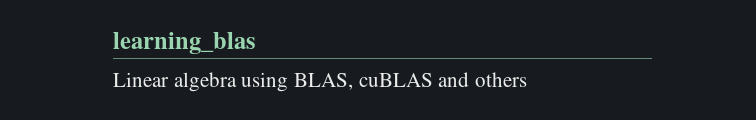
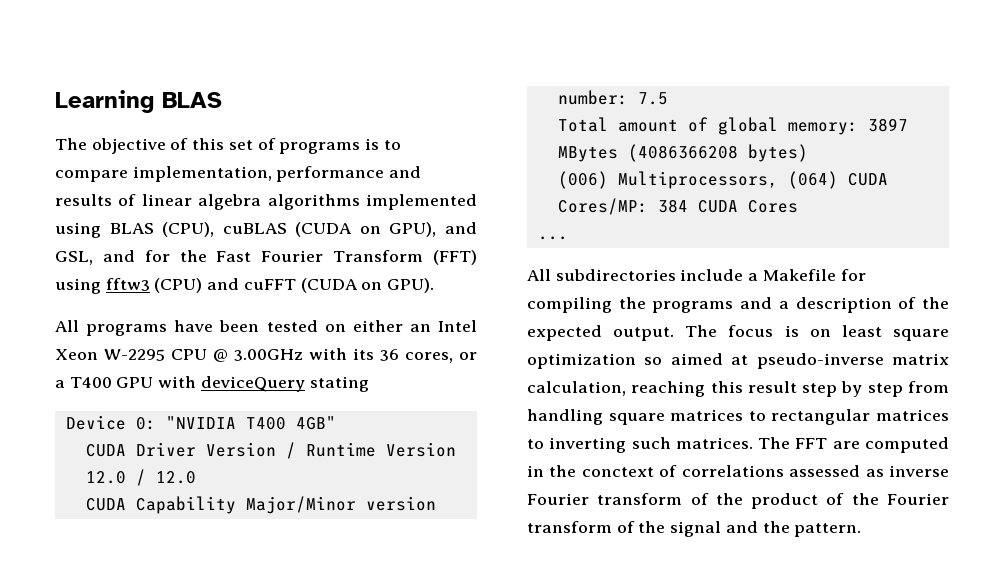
[113,32,256,54] [113,72,528,92] learning_blas // Linear algebra using BLAS, cuBLAS and others -> [55,90,222,113] [55,138,401,154] [55,166,422,182] [55,194,477,210] [55,222,477,238] [55,250,477,265] [55,278,435,294] [55,320,477,336] [55,348,477,363] [55,376,369,392] [65,415,336,430] [85,442,456,459] [85,469,196,486] [85,496,436,514] [557,90,668,105] [557,117,908,135] [557,144,808,162] [557,171,888,189] [557,198,798,215] [537,236,568,240] [527,269,866,281] [527,297,949,313] [527,325,949,341] [527,353,949,369] [527,381,949,397] [527,409,949,425] [527,437,949,453] [527,465,949,477] [527,493,949,509] [527,521,862,537] Learning BLAS // The objective of this set of programs is to compare implementation, performance and results of linear algebra algorithms implemented using BLAS (CPU), cuBLAS (CUDA on GPU), and GSL, and for the Fast Fourier Transform (FFT) using fftw3 (CPU) and cuFFT (CUDA on GPU). // All programs have been tested on either an Intel Xeon W-2295 CPU @ 3.00GHz with its 36 cores, or a T400 GPU with deviceQuery stating // Device 0: "NVIDIA T400 4GB" // CUDA Driver Version / Runtime Version 12.0 / 12.0 // CUDA Capability Major/Minor version number: 7.5 // Total amount of global memory: 3897 MBytes (4086366208 bytes) // (006) Multiprocessors, (064) CUDA Cores/MP: 384 CUDA Cores // ... // All subdirectories include a Makefile for compiling the programs and a description of the expected output. The focus is on least square optimization so aimed at pseudo-inverse matrix calculation, reaching this result step by step from handling square matrices to rectangular matrices to inverting such matrices. The FFT are computed in the conctext of correlations assessed as inverse Fourier transform of the product of the Fourier transform of the signal and the pattern.

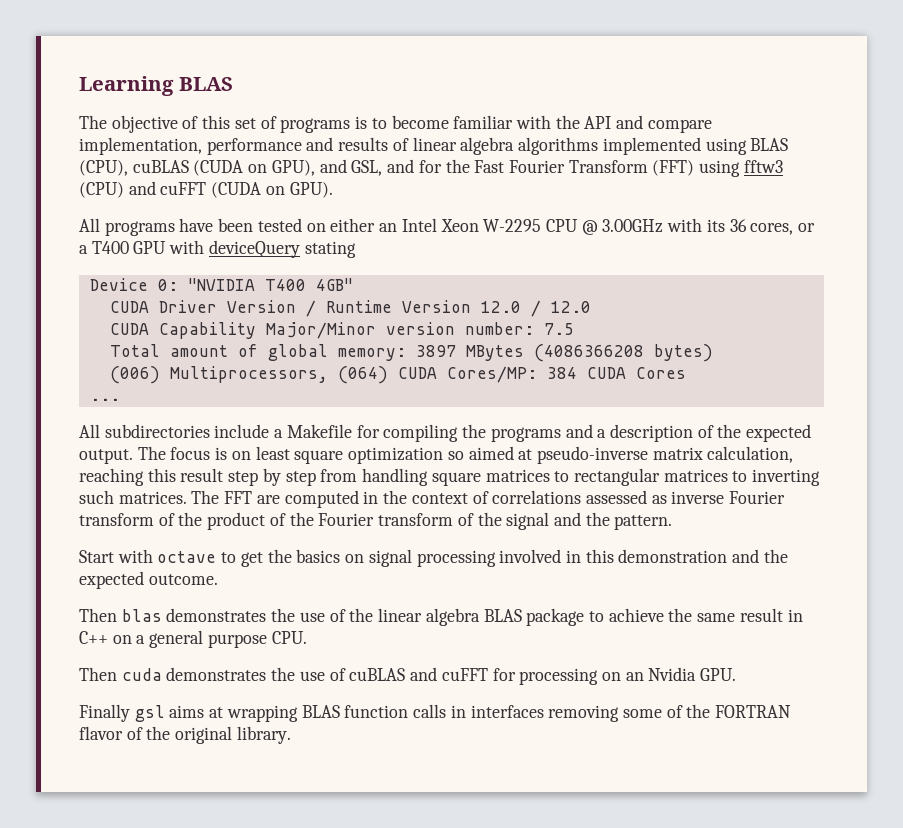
(401, 145) none -> [391,115,644,129] become familiar with the API and
[581,467,654,477] conctext -> [411,493,468,504] context
(862, 530) none -> [79,549,788,567] [79,571,218,589] [79,608,803,626] [79,630,307,648] [79,667,737,685] [79,704,792,722] [79,726,291,744] // Start with octave to get the basics on signal processing involved in this demonstration and the expected outcome. // Then blas demonstrates the use of the linear algebra BLAS package to achieve the same result in C++ on a general purpose CPU. // Then cuda demonstrates the use of cuBLAS and cuFFT for processing on an Nvidia GPU. // Finally gsl aims at wrapping BLAS function calls in interfaces removing some of the FORTRAN flavor of the original library.

